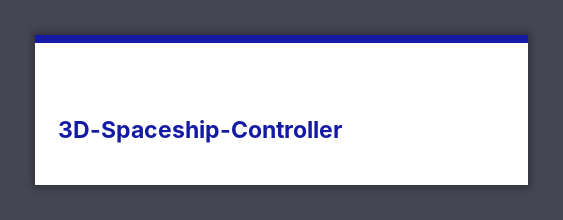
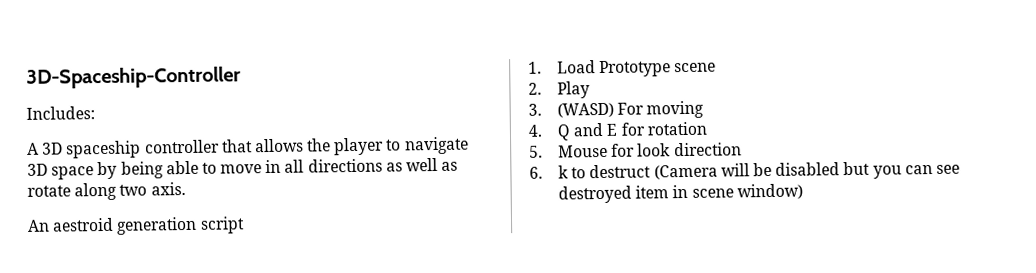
(342, 131) none -> [26,106,95,120] [27,136,469,159] [27,157,459,180] [27,182,186,201] [27,216,245,235] [528,60,717,78] [528,81,591,99] [528,100,705,119] [528,121,707,141] [529,142,742,158] [529,161,960,180] [558,183,803,204] // Includes: // A 3D spaceship controller that allows the player to navigate 3D space by being able to move in all directions as well as rotate along two axis. // An aestroid generation script // 1. Load Prototype scene // 2. Play // 3. (WASD) For moving // 4. Q and E for rotation // 5. Mouse for look direction // 6. k to destruct (Camera will be disabled but you can see destroyed item in scene window)

